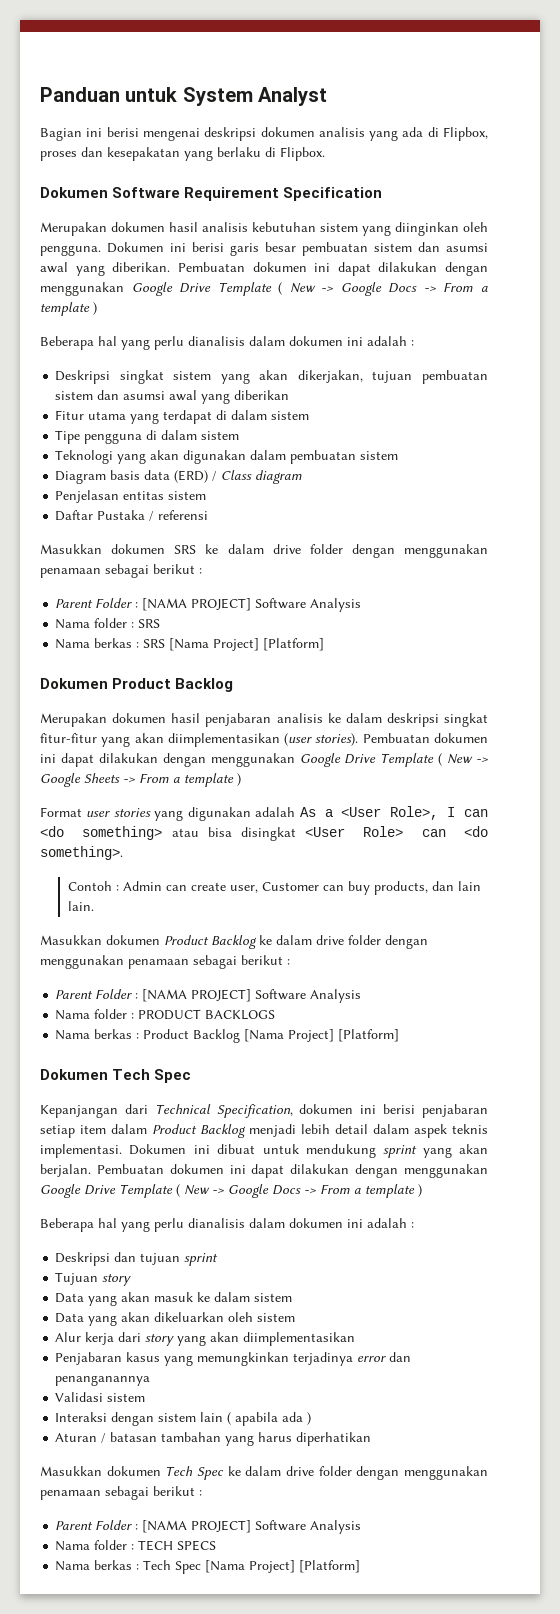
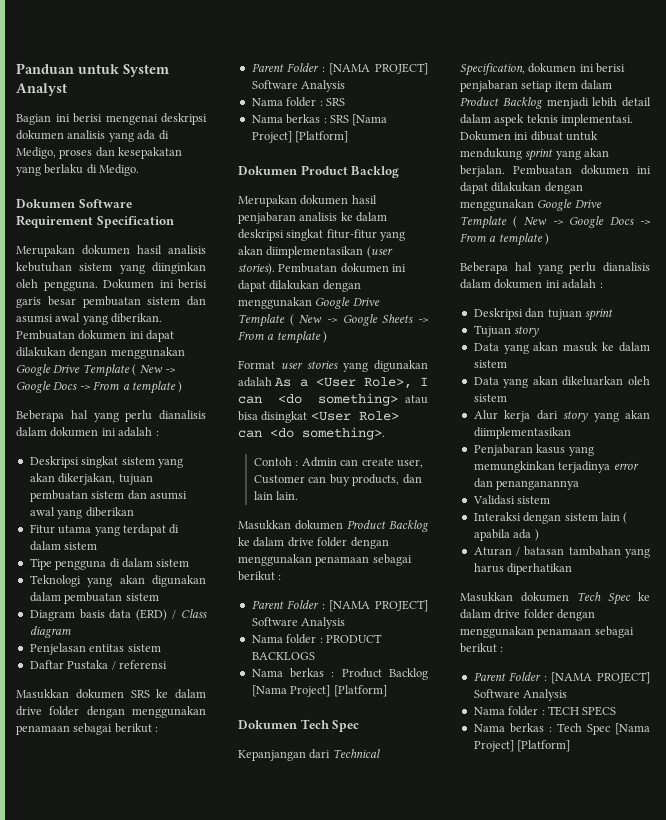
[443,127,489,141] Flipbox, -> [16,147,56,159] Medigo,
[280,147,325,161] Flipbox. -> [99,164,140,176] Medigo.

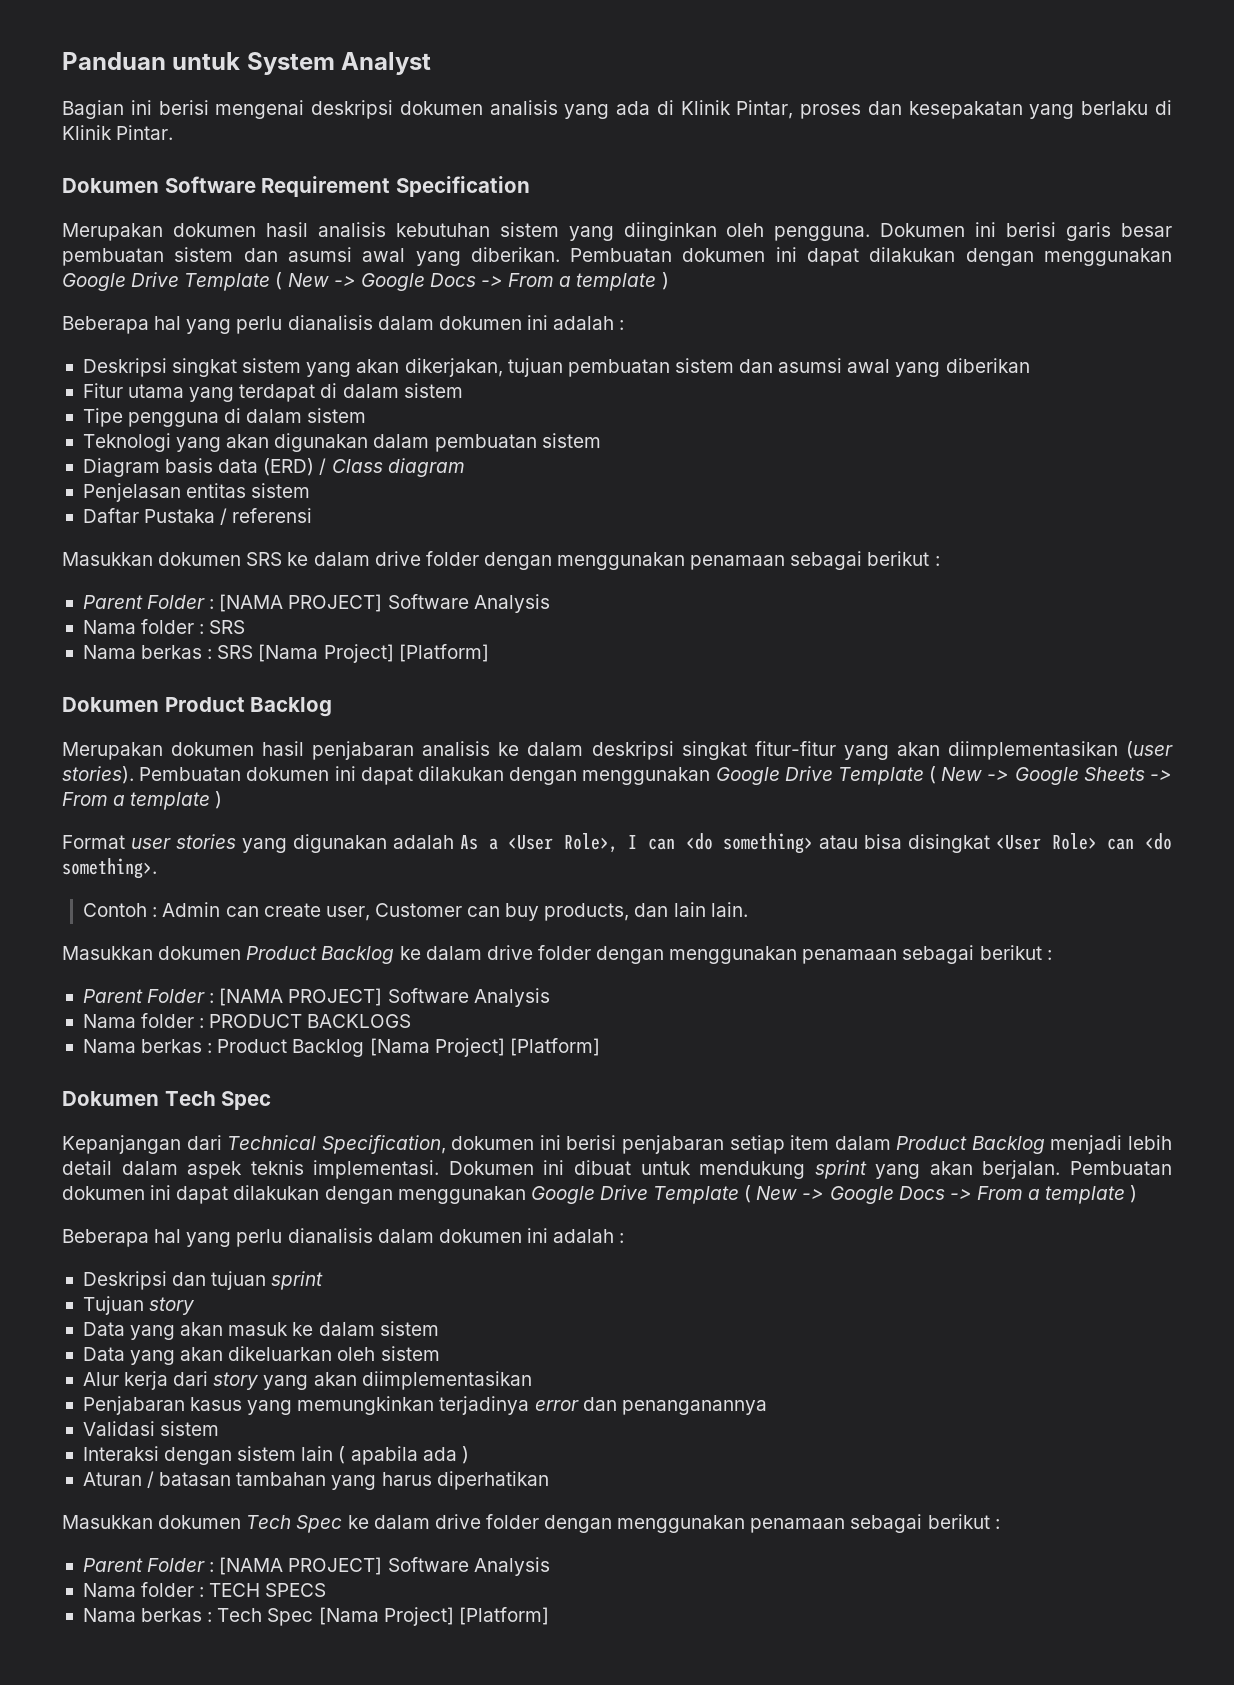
[16,147,56,159] Medigo, -> [680,100,794,119] Klinik Pintar,
[99,164,140,176] Medigo. -> [62,125,174,140] Klinik Pintar.

